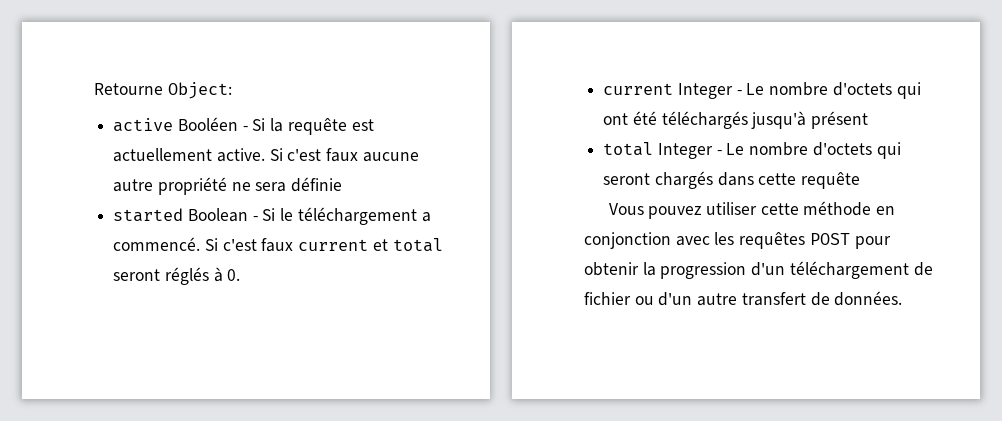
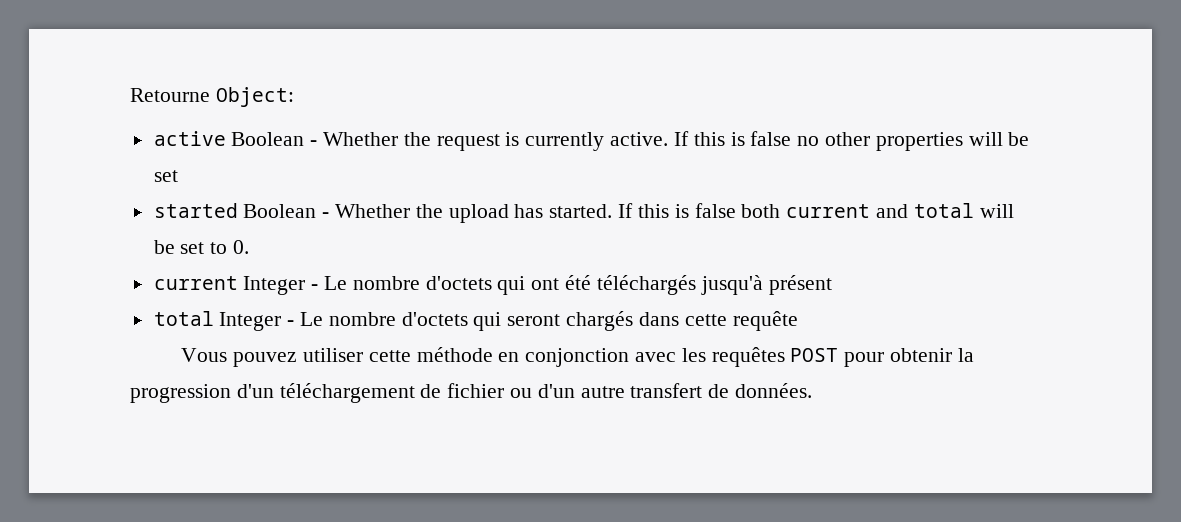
[177,117,374,135] [113,148,419,162] [113,177,343,195] [113,207,431,225] [113,237,443,252] [113,267,223,285] Booléen - Si la requête est actuellement active. Si c'est faux aucune autre propriété ne sera définie // started Boolean - Si le téléchargement a commencé. Si c'est faux current et total seront réglés à -> [231,131,1030,151] [153,170,178,182] [153,203,1014,223] [153,240,228,254] Boolean - Whether the request is currently active. If this is false no other properties will be set // started Boolean - Whether the upload has started. If this is false both current and total will be set to

